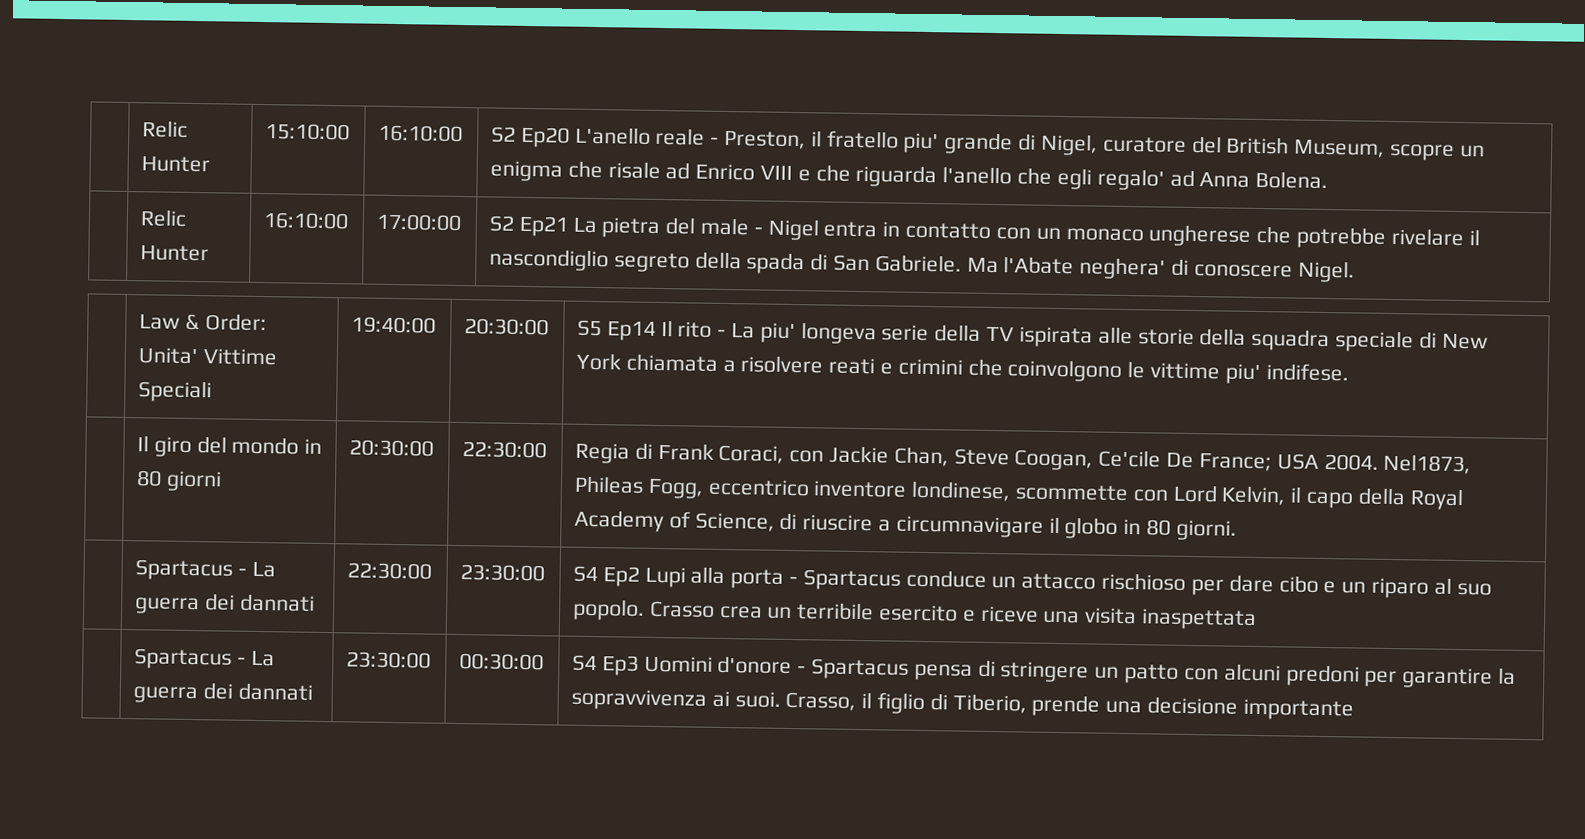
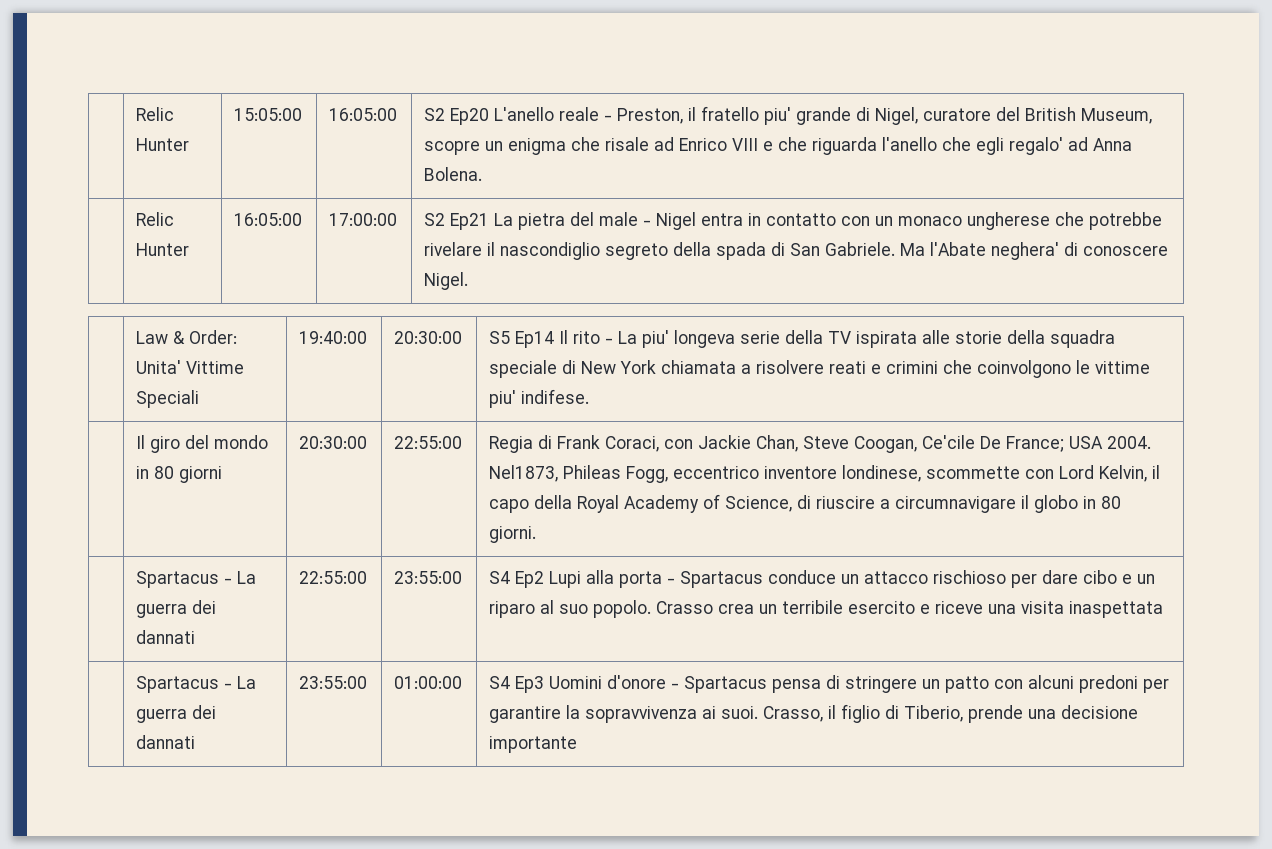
[142,120,189,138] [141,156,211,173] [265,123,351,141] [378,124,464,143] | Relic Hunter | 15:10:00 | 16:10:00 -> [136,107,175,121] [136,138,190,151] [234,108,303,121] [329,108,398,121] | Relic Hunter | 15:05:00 | 16:05:00
[263,212,350,230] 16:10:00 -> [234,213,303,226] 16:05:00
[462,441,548,459] 22:30:00 -> [394,436,463,449] 22:55:00
[347,562,433,580] [460,564,546,582] 22:30:00 | 23:30:00 -> [299,571,368,584] [394,571,463,584] 22:55:00 | 23:55:00
[346,651,432,669] [459,653,545,671] 23:30:00 | 00:30:00 -> [299,676,368,689] [394,676,463,689] 23:55:00 | 01:00:00

